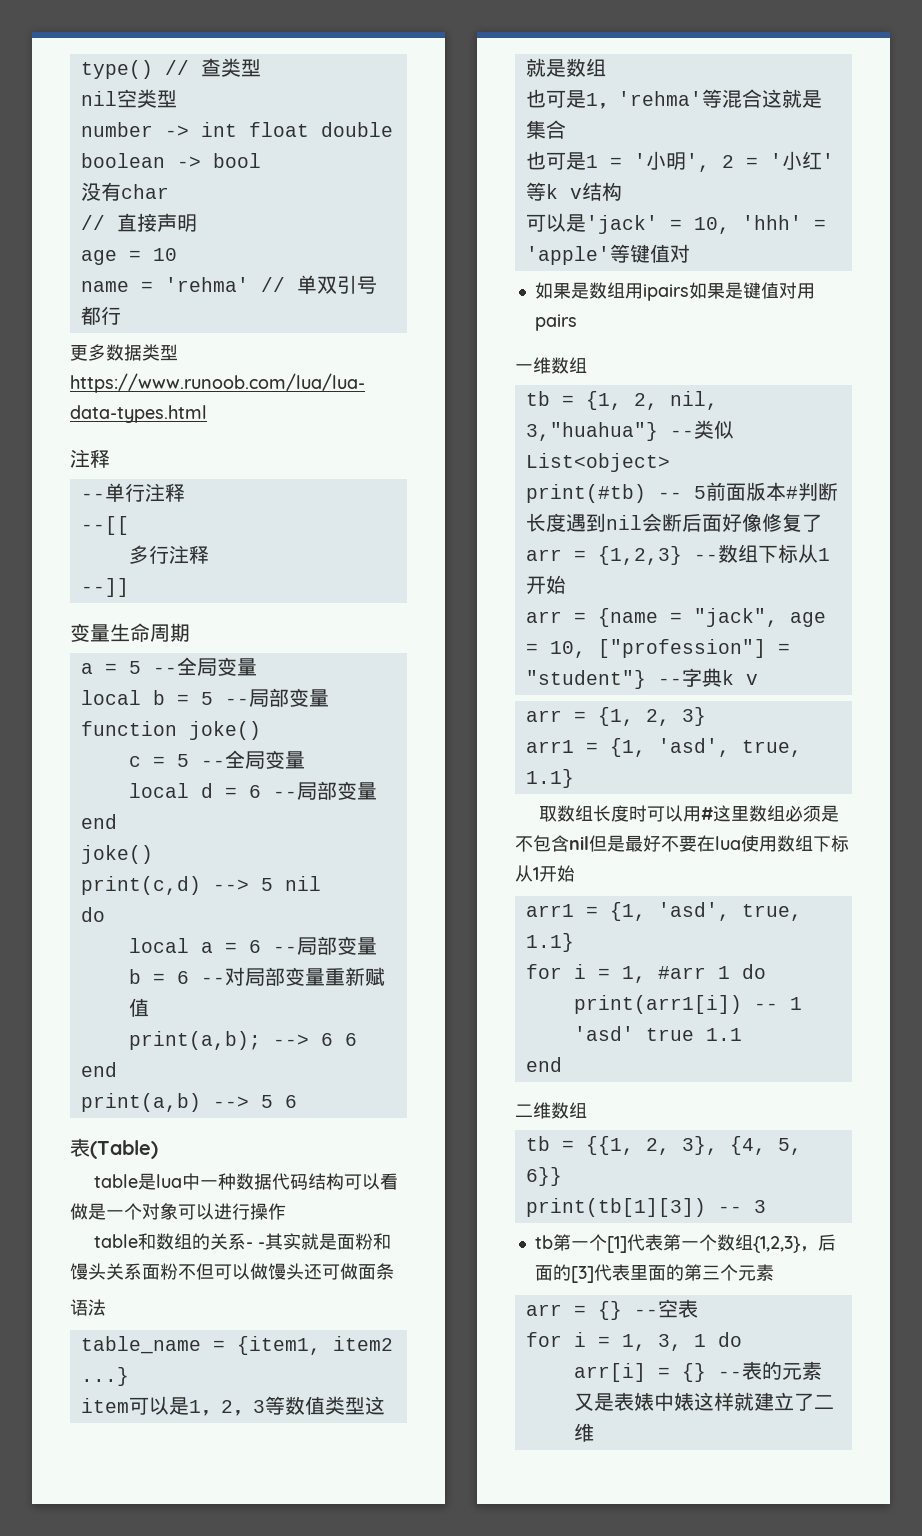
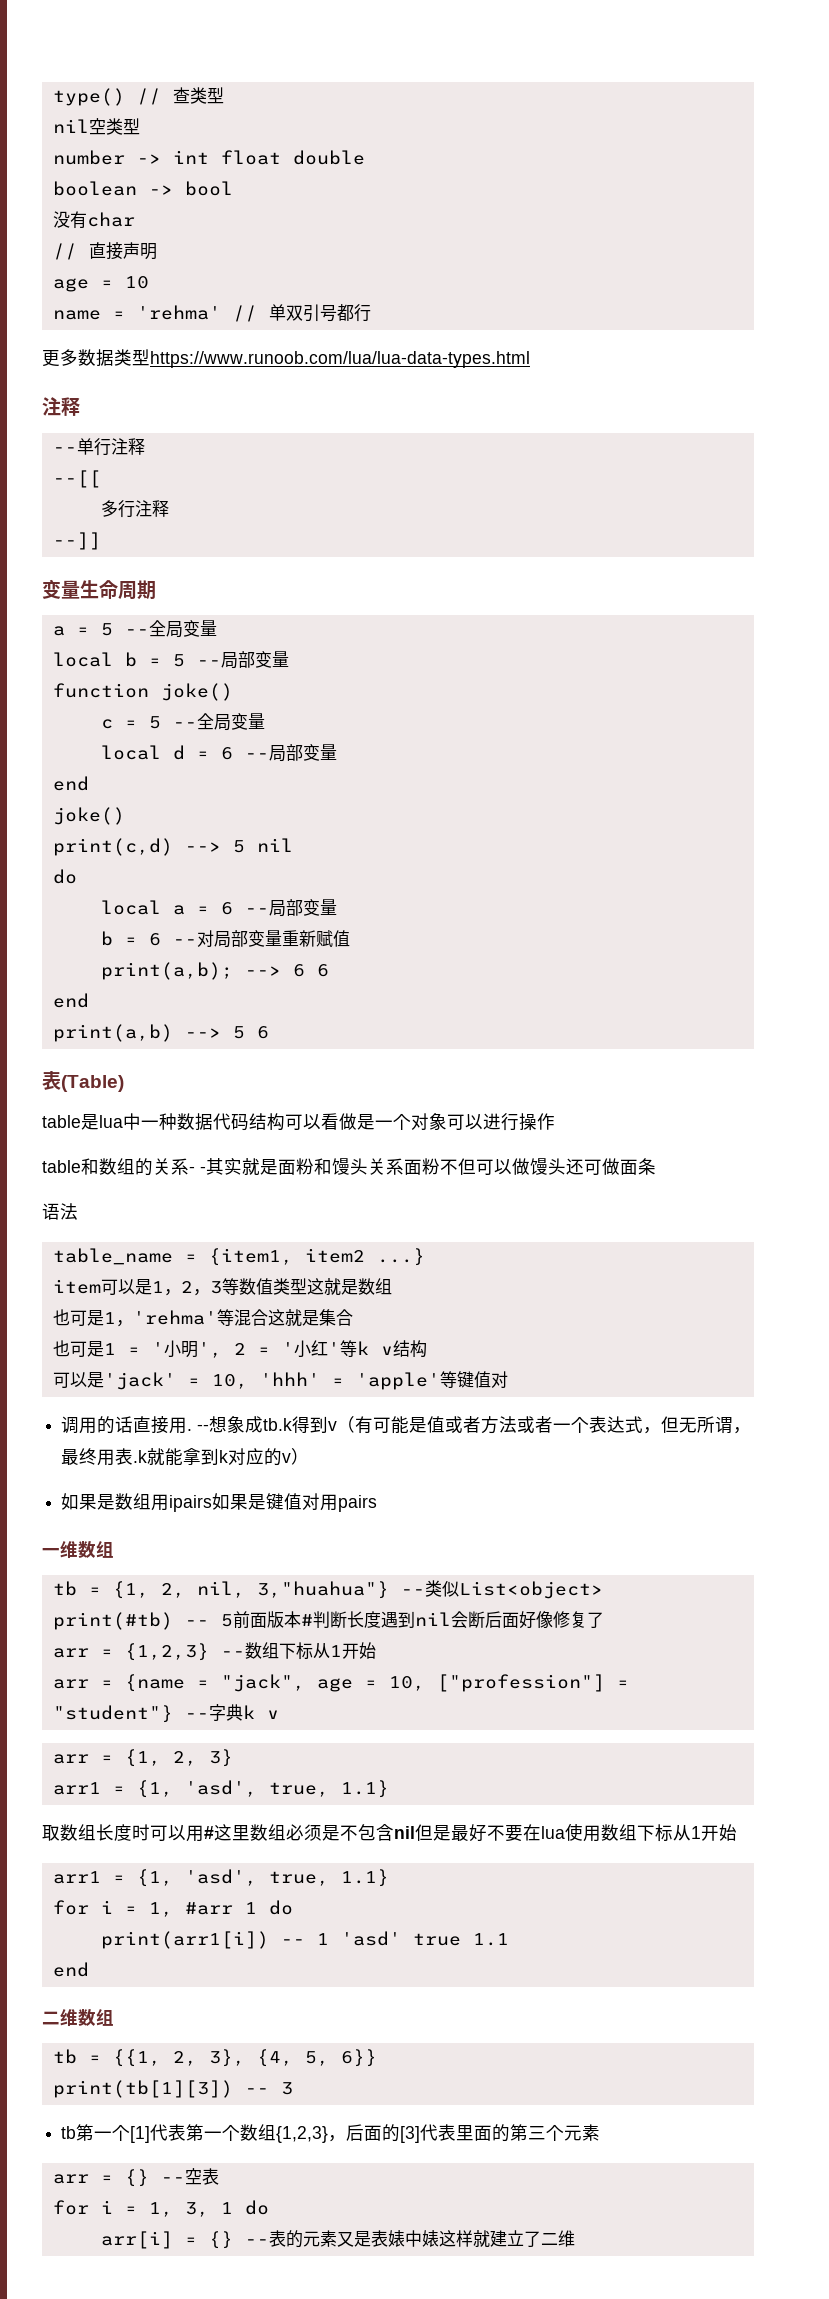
(690, 253) none -> [61,1416,752,1434] [61,1448,310,1466] // 调用的话直接用. --想象成tb.k得到v（有可能是值或者方法或者一个表达式，但无所谓，最终用表.k就能拿到k对应的v）

